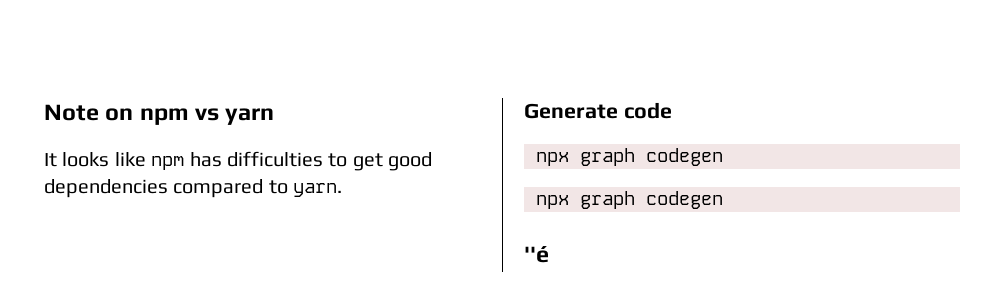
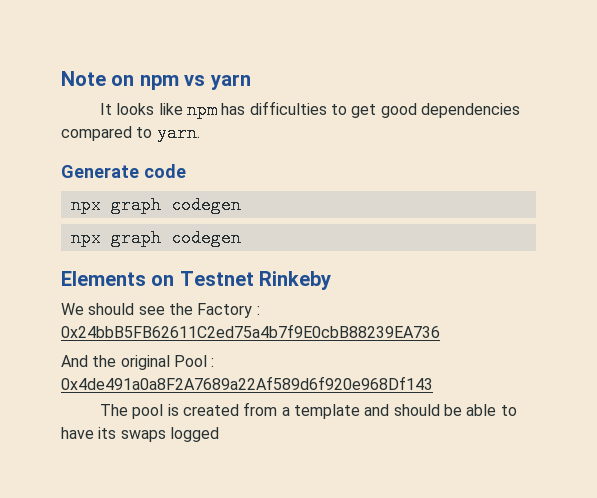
[524,246,549,263] ''é -> [61,271,332,290] [61,303,260,318] [61,324,440,338] [61,355,215,370] [61,376,433,390] [100,402,517,419] [61,427,219,442] Elements on Testnet Rinkeby // We should see the Factory : 0x24bbB5FB62611C2ed75a4b7f9E0cbB88239EA736 // And the original Pool : 0x4de491a0a8F2A7689a22Af589d6f920e968Df143 // The pool is created from a template and should be able to have its swaps logged

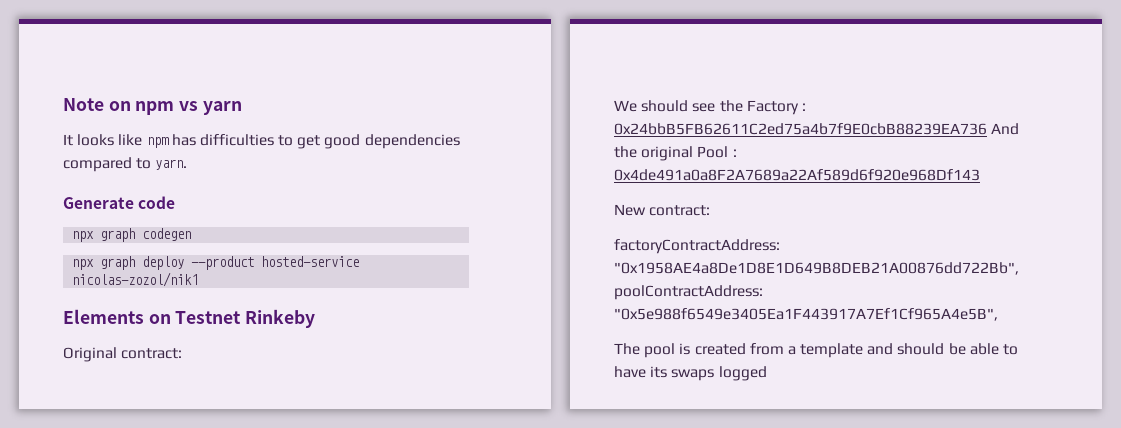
[170,229,241,247] codegen -> [142,256,360,270] [72,272,199,287] deploy --product hosted-service nicolas-zozol/nik1
(332, 280) none -> [63,347,183,362] // Original contract:
(440, 331) // -> (987, 129) none
(433, 383) none -> [614,204,711,216] [614,239,780,254] [614,262,1019,275] [614,285,763,300] [614,308,998,321] // New contract: // factoryContractAddress: "0x1958AE4a8De1D8E1D649B8DEB21A00876dd722Bb", poolContractAddress: "0x5e988f6549e3405Ea1F443917A7Ef1Cf965A4e5B",

